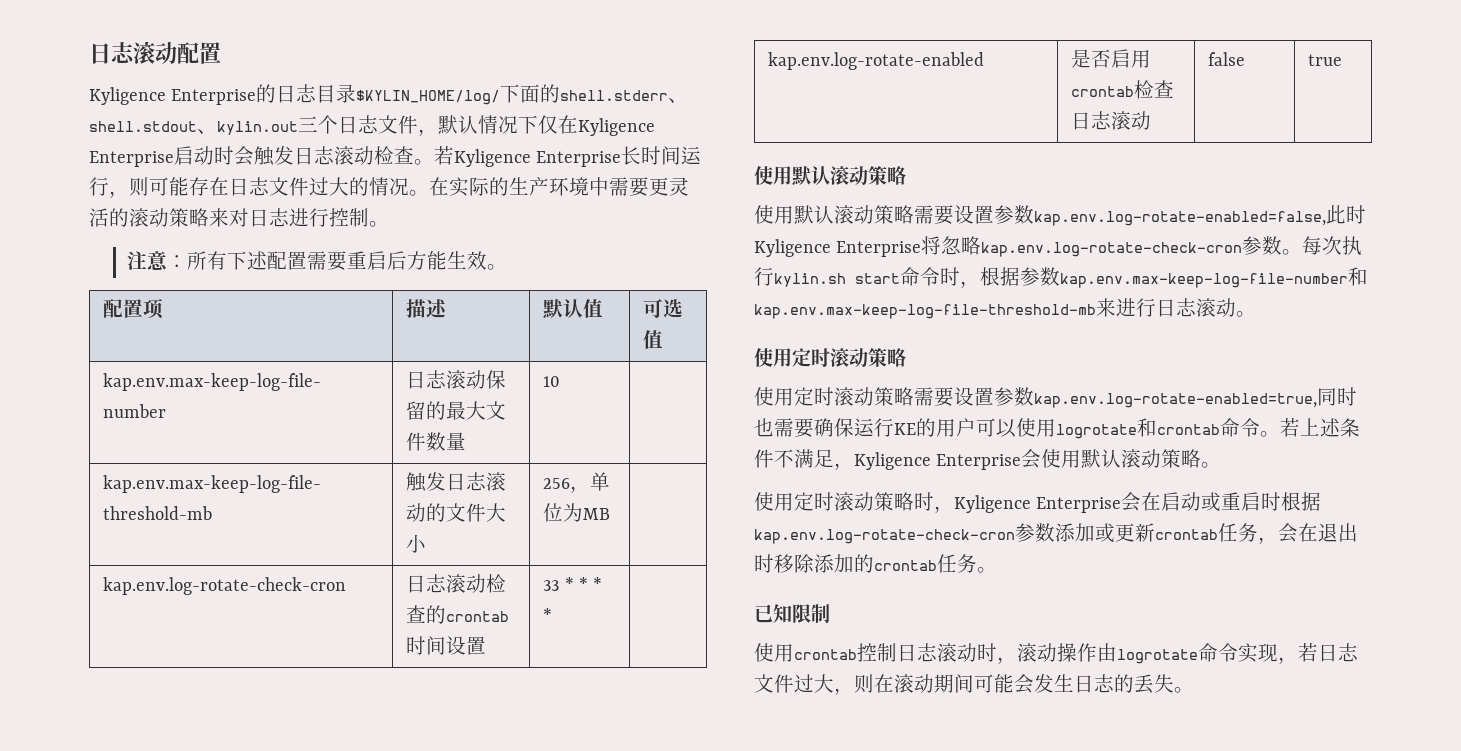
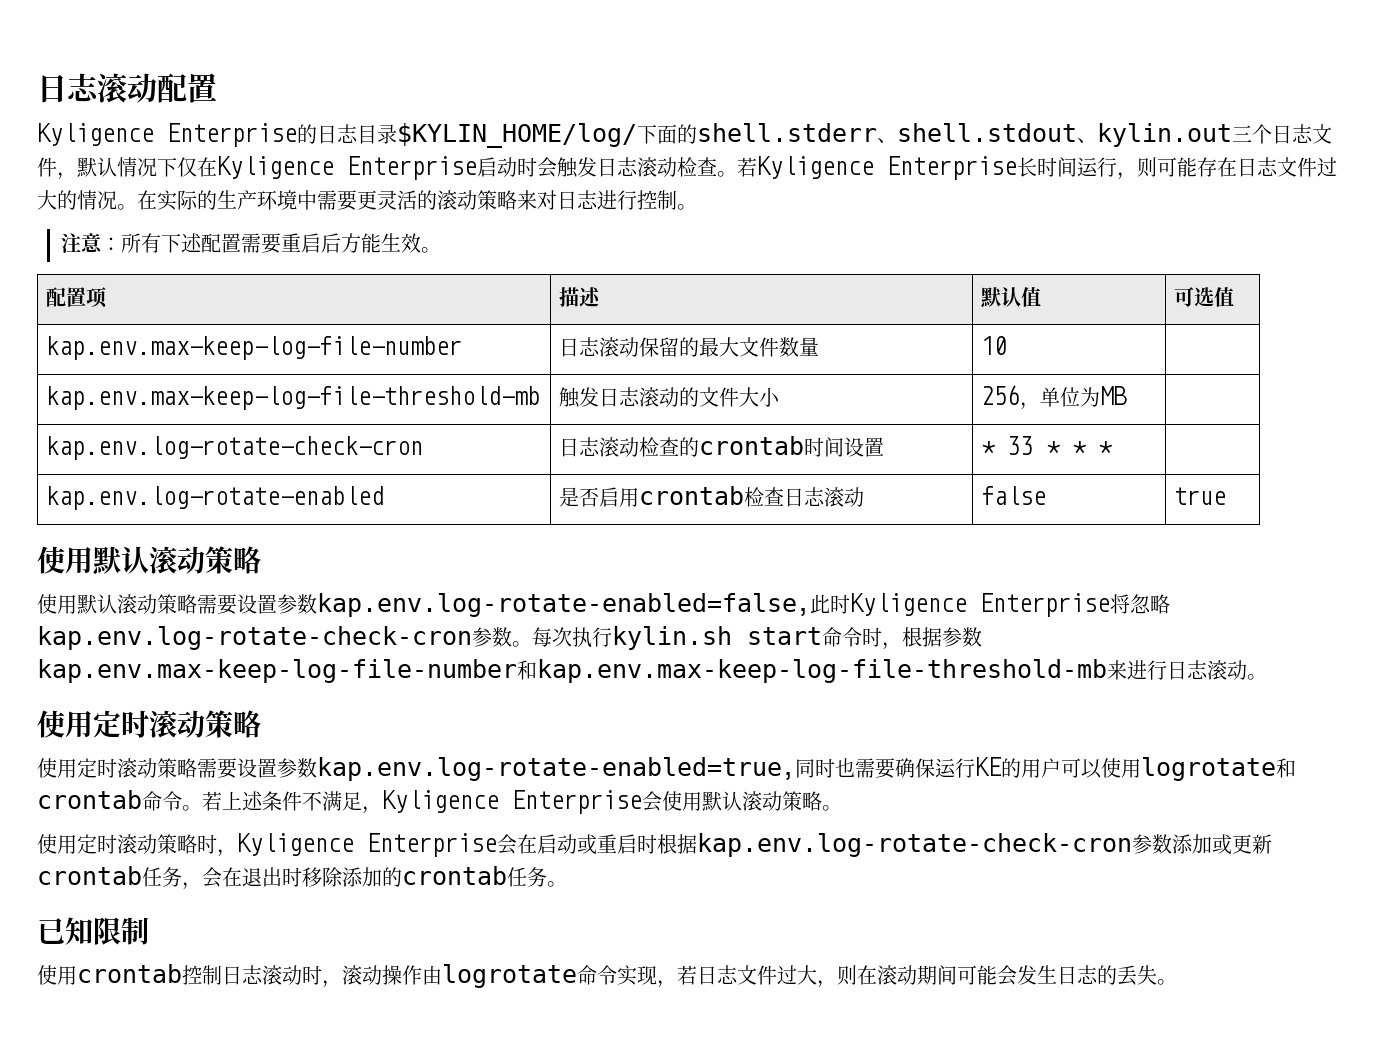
(487, 645) none -> [981,441,997,455] *
[543,608,553,622] * -> (1114, 448) none

